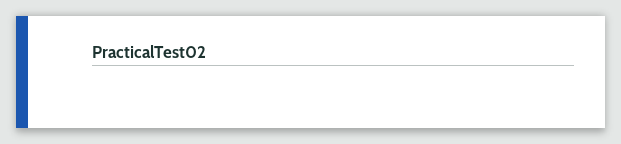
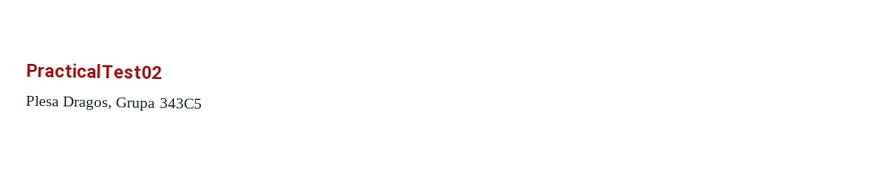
(206, 51) none -> [25,95,202,112] // Plesa Dragos, Grupa 343C5

